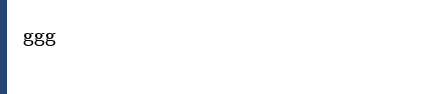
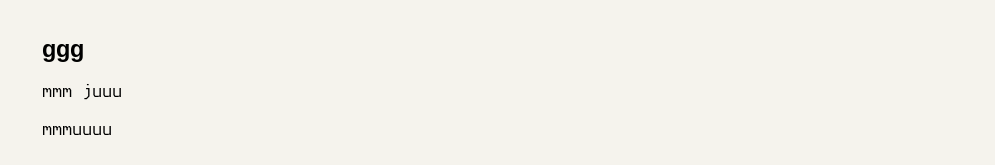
(56, 39) none -> [42,83,122,100] [42,126,112,135] // mmm juuu // mmmuuuu

